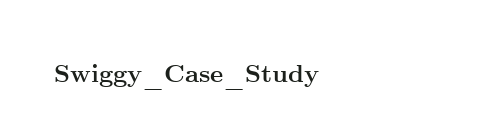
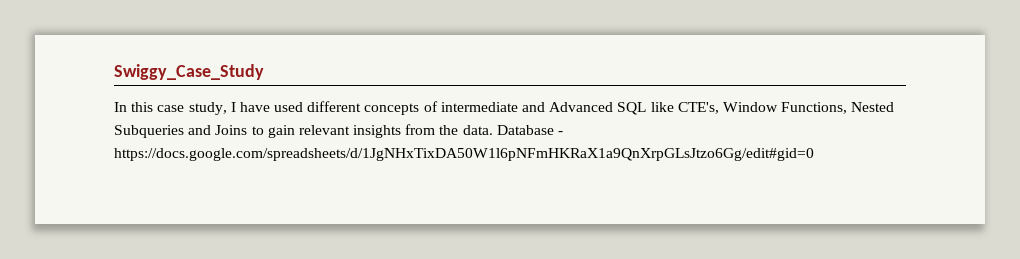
(319, 77) none -> [114,101,895,115] [114,124,564,138] [114,148,814,161] // In this case study, I have used different concepts of intermediate and Advanced SQL like CTE's, Window Functions, Nested Subqueries and Joins to gain relevant insights from the data. Database - https://docs.google.com/spreadsheets/d/1JgNHxTixDA50W1l6pNFmHKRaX1a9QnXrpGLsJtzo6Gg/edit#gid=0

